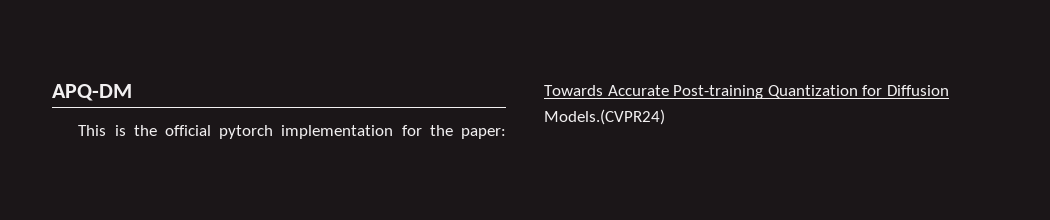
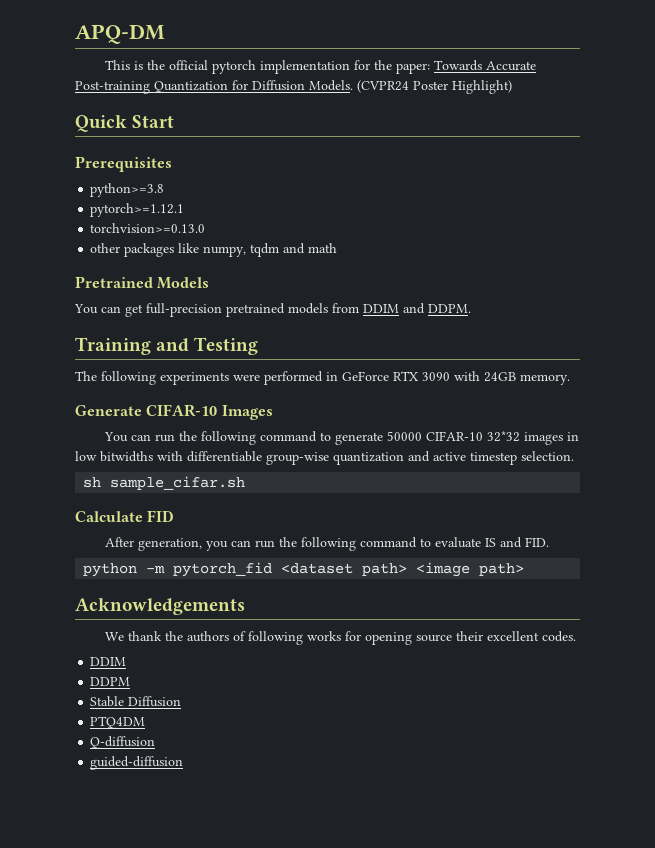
[544,109,665,125] Models.(CVPR24) -> [309,80,512,94] [75,115,175,132] [75,156,172,172] [90,183,165,197] [90,203,185,217] [90,223,206,233] [90,243,338,257] [75,276,210,289] [74,303,471,317] [75,337,259,355] [75,371,570,385] [75,404,273,420] [103,431,579,445] [75,451,574,465] [83,476,246,490] [75,510,175,522] [104,537,549,551] [83,562,525,577] [75,598,245,615] [104,631,576,645] [90,657,127,666] [90,677,131,686] [90,696,182,707] [90,716,146,729] [90,736,156,749] [90,756,184,770] Models. (CVPR24 Poster Highlight) // Quick Start // Prerequisites // python>=3.8 // pytorch>=1.12.1 // torchvision>=0.13.0 // other packages like numpy, tqdm and math // Pretrained Models // You can get full-precision pretrained models from DDIM and DDPM. // Training and Testing // The following experiments were performed in GeForce RTX 3090 with 24GB memory. // Generate CIFAR-10 Images // You can run the following command to generate 50000 CIFAR-10 32*32 images in low bitwidths with differentiable group-wise quantization and active timestep selection. // sh sample_cifar.sh // Calculate FID // After generation, you can run the following command to evaluate IS and FID. // python -m pytorch_fid <dataset path> <image path> // Acknowledgements // We thank the authors of following works for opening source their excellent codes. // DDIM // DDPM // Stable Diffusion // PTQ4DM // Q-diffusion // guided-diffusion

